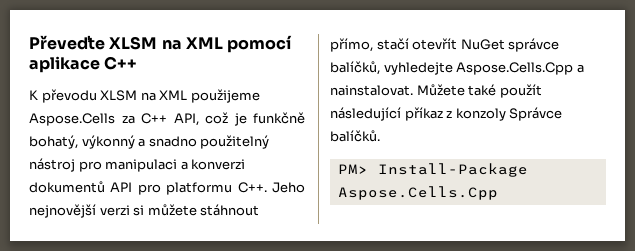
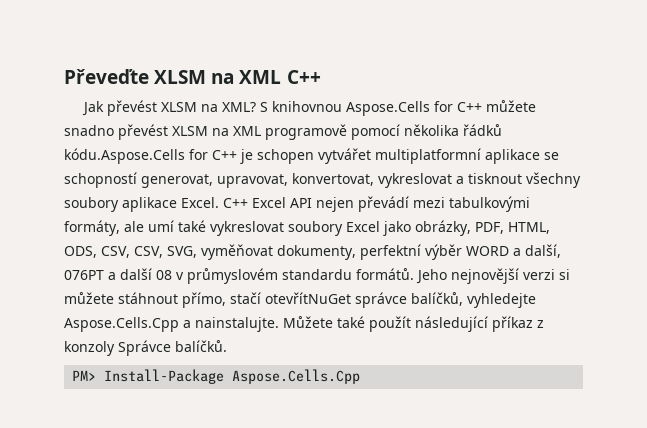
[227,35,293,53] [29,56,100,73] pomocí aplikace -> (282, 77) none
[29,89,260,103] [29,112,305,126] [29,135,270,149] [29,158,246,172] [29,181,267,195] K převodu XLSM na XML použijeme Aspose.Cells za C++ API, což je funkčně bohatý, výkonný a snadno použitelný nástroj pro manipulaci a konverzi dokumentů API pro platformu C++. -> [82,100,537,116] [64,124,502,140] [64,148,559,164] [64,172,581,188] [64,196,530,212] [64,220,550,236] [64,244,561,260] [64,268,414,284] Jak převést XLSM na XML? S knihovnou Aspose.Cells for C++ můžete snadno převést XLSM na XML programově pomocí několika řádků kódu.Aspose.Cells for C++ je schopen vytvářet multiplatformní aplikace se schopností generovat, upravovat, konvertovat, vykreslovat a tisknout všechny soubory aplikace Excel. C++ Excel API nejen převádí mezi tabulkovými formáty, ale umí také vykreslovat soubory Excel jako obrázky, PDF, HTML, ODS, CSV, CSV, SVG, vyměňovat dokumenty, perfektní výběr WORD a další, 076PT a další 08 v průmyslovém standardu formátů.
[412,38,505,50] otevřít NuGet -> [265,292,351,304] otevřítNuGet
[330,85,413,96] nainstalovat. -> [195,317,279,332] nainstalujte.

